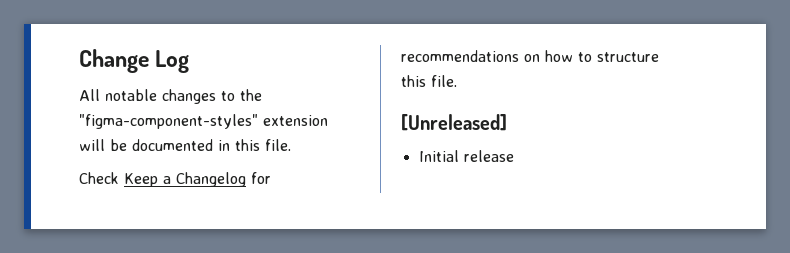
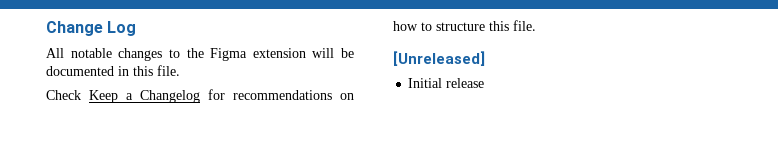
[79,114,258,129] "figma-component-styles" -> [210,48,248,61] Figma

